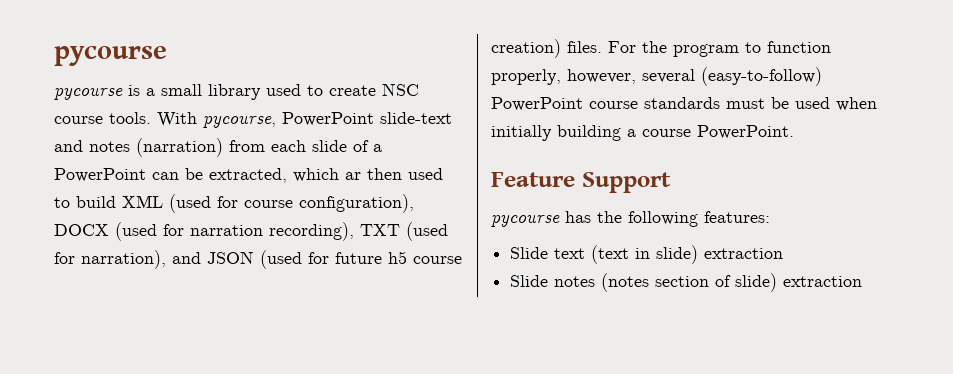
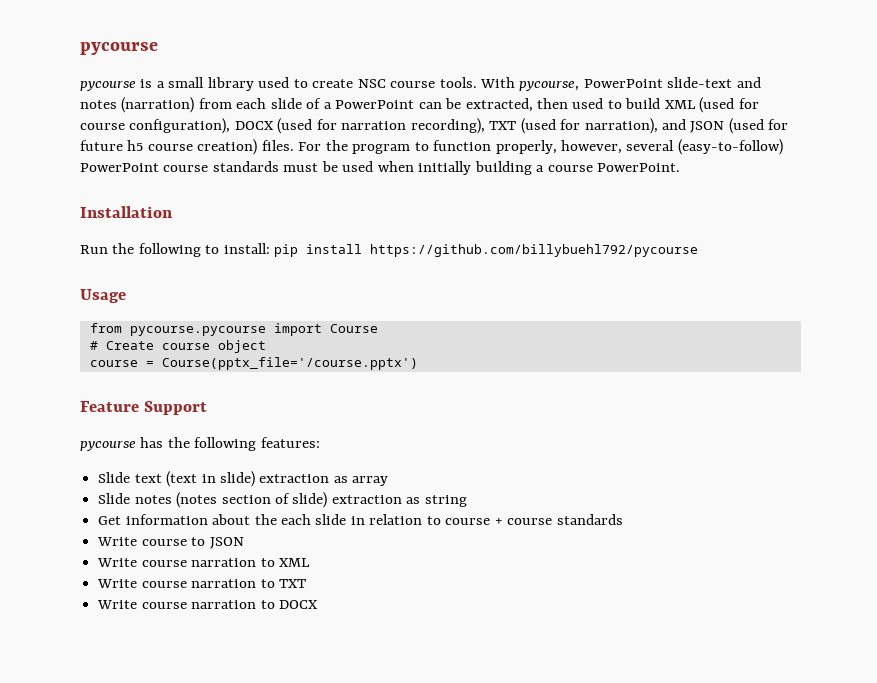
[293,168,361,182] which ar -> (533, 105) none
(794, 132) none -> [80,206,173,218] [80,243,699,257] [80,289,126,303] [89,323,378,336] [89,340,266,353] [89,357,418,370] // Installation // Run the following to install: pip install https://github.com/billybuehl792/pycourse // Usage // from pycourse.pycourse import Course // # Create course object // course = Course(pptx_file='/course.pptx')
(784, 253) none -> [333,476,389,486] as array
(863, 281) none -> [406,495,467,507] [98,514,623,525] [97,537,244,549] [97,558,310,567] [97,579,306,588] [97,600,318,609] as string // Get information about the each slide in relation to course + course standards // Write course to JSON // Write course narration to XML // Write course narration to TXT // Write course narration to DOCX

